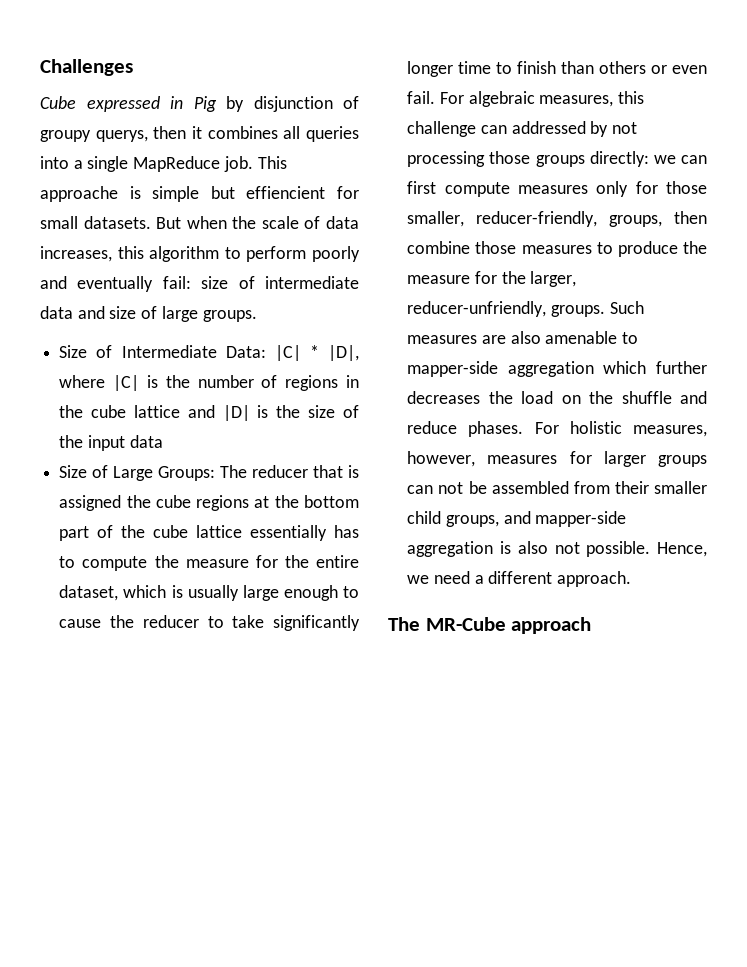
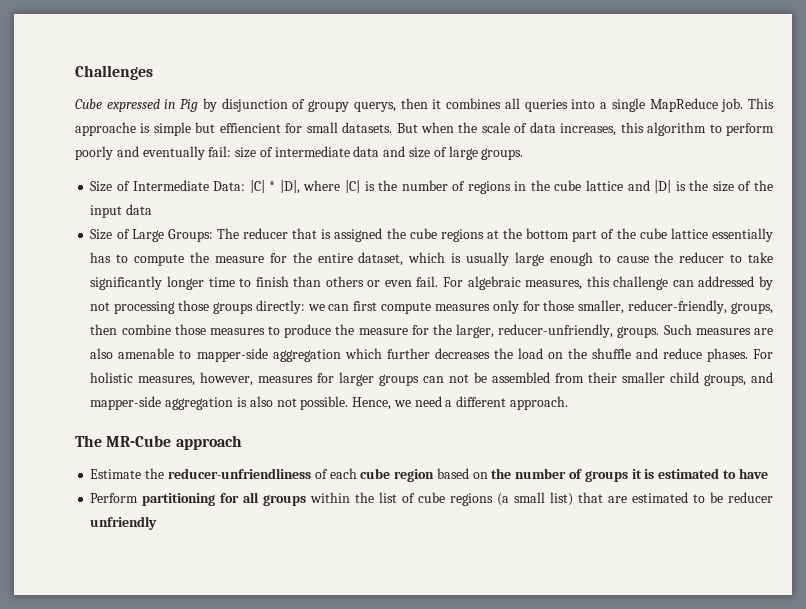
(592, 625) none -> [90,468,768,482] [90,492,773,506] [90,516,158,530] // Estimate the reducer-unfriendliness of each cube region based on the number of groups it is estimated to have // Perform partitioning for all groups within the list of cube regions (a small list) that are estimated to be reducer unfriendly

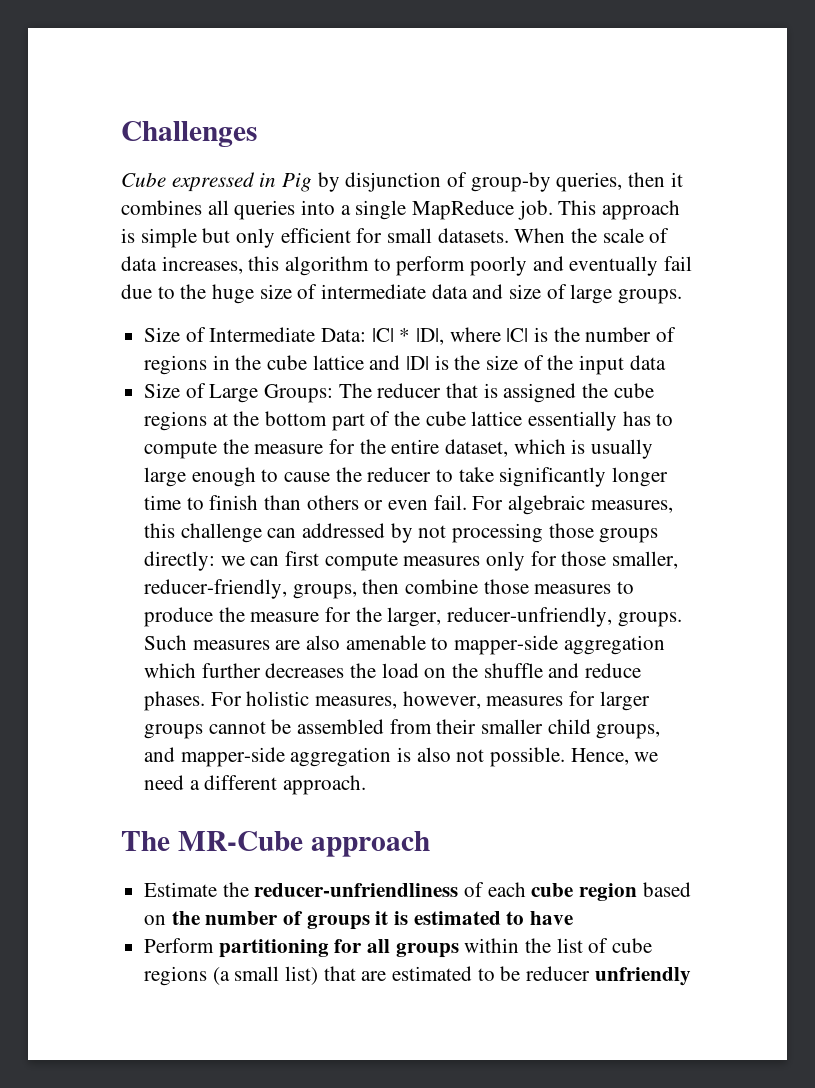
[308,100,396,112] groupy querys, -> [470,172,623,192] group-by queries,
[75,122,136,136] approache -> [602,200,681,220] approach
[219,123,281,133] effiencient -> [236,228,351,248] only efficient
[396,122,455,133] But when -> [514,228,566,243] When
[208,146,232,157] fail: -> [664,256,693,271] [121,284,255,304] fail due to the huge
[423,374,470,383] can not -> [208,721,266,734] cannot

